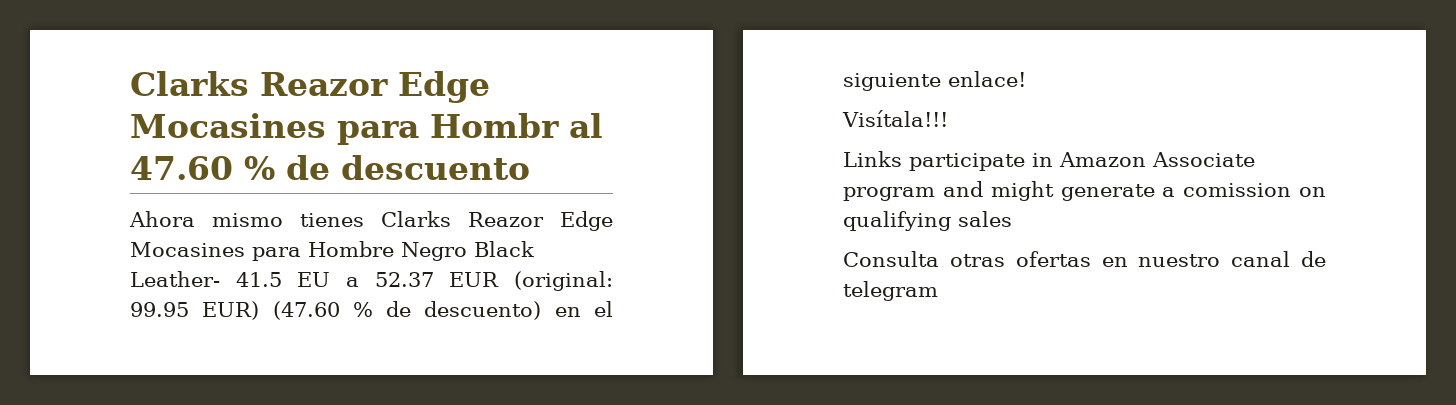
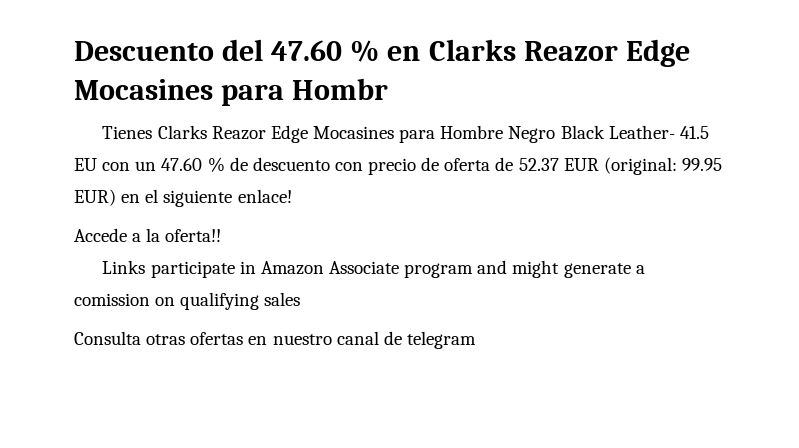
(130, 83) none -> [74,39,421,62] Descuento del 47.60 % en
[569,113,603,138] [130,155,530,180] [129,211,364,227] al 47.60 % de descuento // Ahora mismo tienes -> [102,126,153,139] // Tienes
[346,277,359,287] a -> [102,157,514,175] con un 47.60 % de descuento con precio de oferta de
[272,301,542,320] (47.60 % de descuento) -> (116, 197) none
[842,110,948,127] Visítala!!! -> [74,228,222,242] Accede a la oferta!!

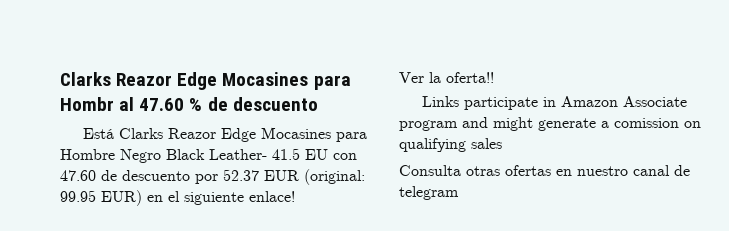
[74,39,421,62] Descuento del 47.60 % en -> (60, 79) none
[102,126,153,139] // Tienes -> [119,97,318,111] [83,128,115,139] al 47.60 % de descuento // Está
[135,157,514,175] un 47.60 % de descuento con precio de oferta de -> [60,170,218,184] 47.60 de descuento por
[74,228,142,242] Accede a -> [399,72,424,83] Ver

